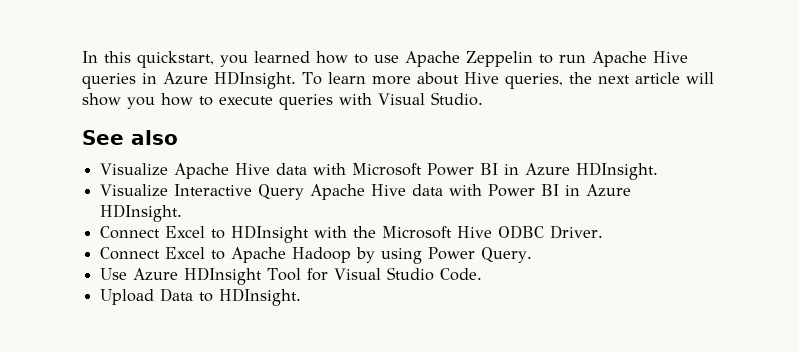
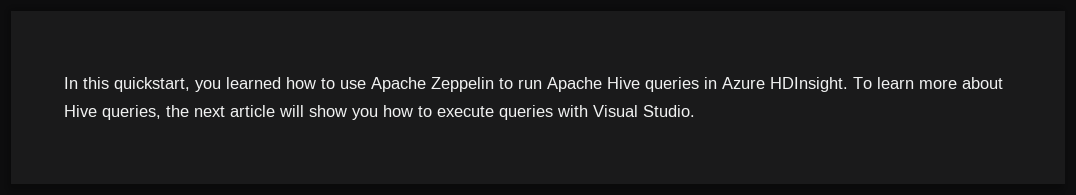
[82,130,178,145] [100,162,659,180] [100,184,632,200] [100,204,183,222] [100,225,604,243] [100,247,533,264] [100,267,483,285] [100,288,302,306] // See also // Visualize Apache Hive data with Microsoft Power BI in Azure HDInsight. // Visualize Interactive Query Apache Hive data with Power BI in Azure HDInsight. // Connect Excel to HDInsight with the Microsoft Hive ODBC Driver. // Connect Excel to Apache Hadoop by using Power Query. // Use Azure HDInsight Tool for Visual Studio Code. // Upload Data to HDInsight. -> (695, 111) none

